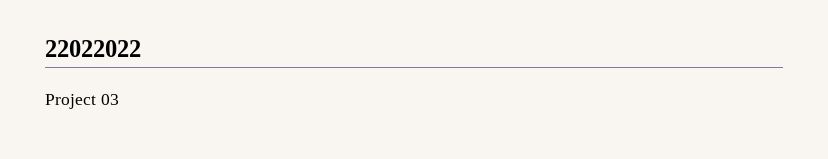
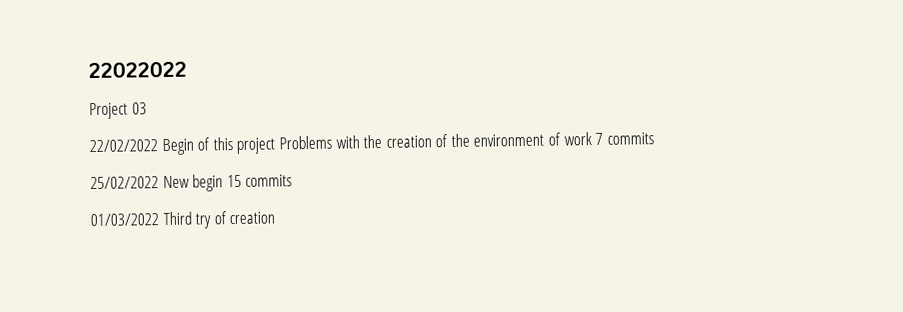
(119, 99) none -> [89,132,654,156] [90,174,293,192] [90,211,276,229] // 22/02/2022 Begin of this project Problems with the creation of the environment of work 7 commits // 25/02/2022 New begin 15 commits // 01/03/2022 Third try of creation

